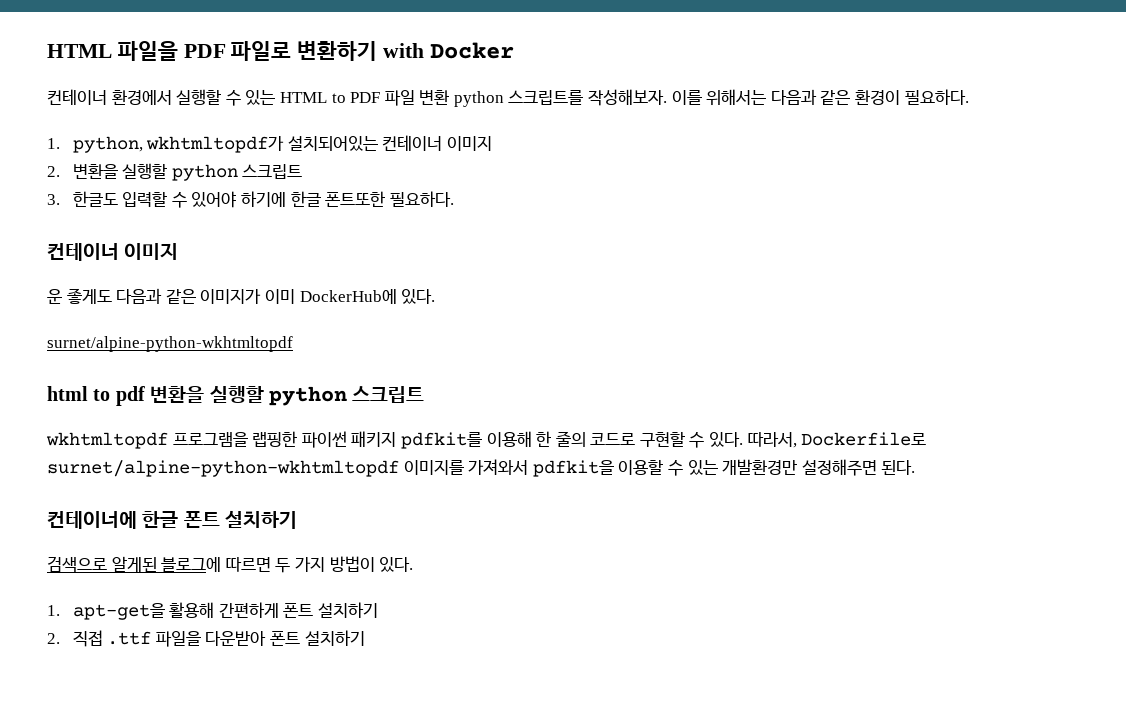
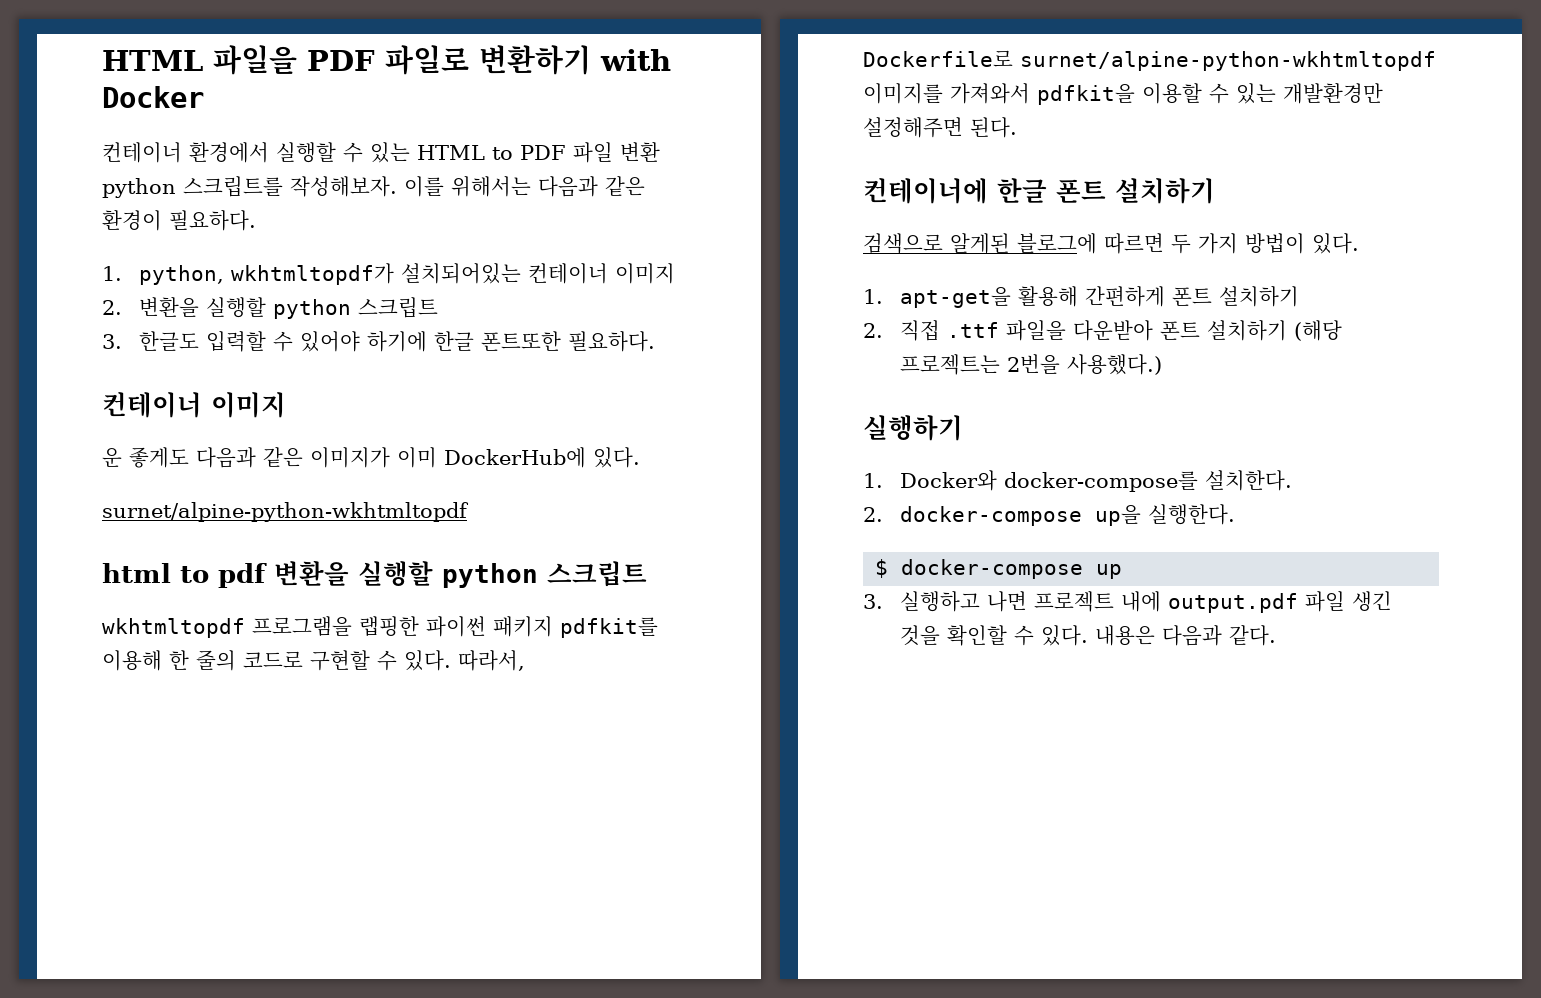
(365, 638) none -> [1294,320,1343,341] [900,354,1163,375] [863,415,963,441] [863,470,1293,492] [863,504,1236,526] [875,559,1123,579] [863,591,1393,613] [900,625,1277,646] (해당 프로젝트는 2번을 사용했다.) // 실행하기 // 1. Docker와 docker-compose를 설치한다. // 2. docker-compose up을 실행한다. // $ docker-compose up // 3. 실행하고 나면 프로젝트 내에 output.pdf 파일 생긴 것을 확인할 수 있다. 내용은 다음과 같다.

